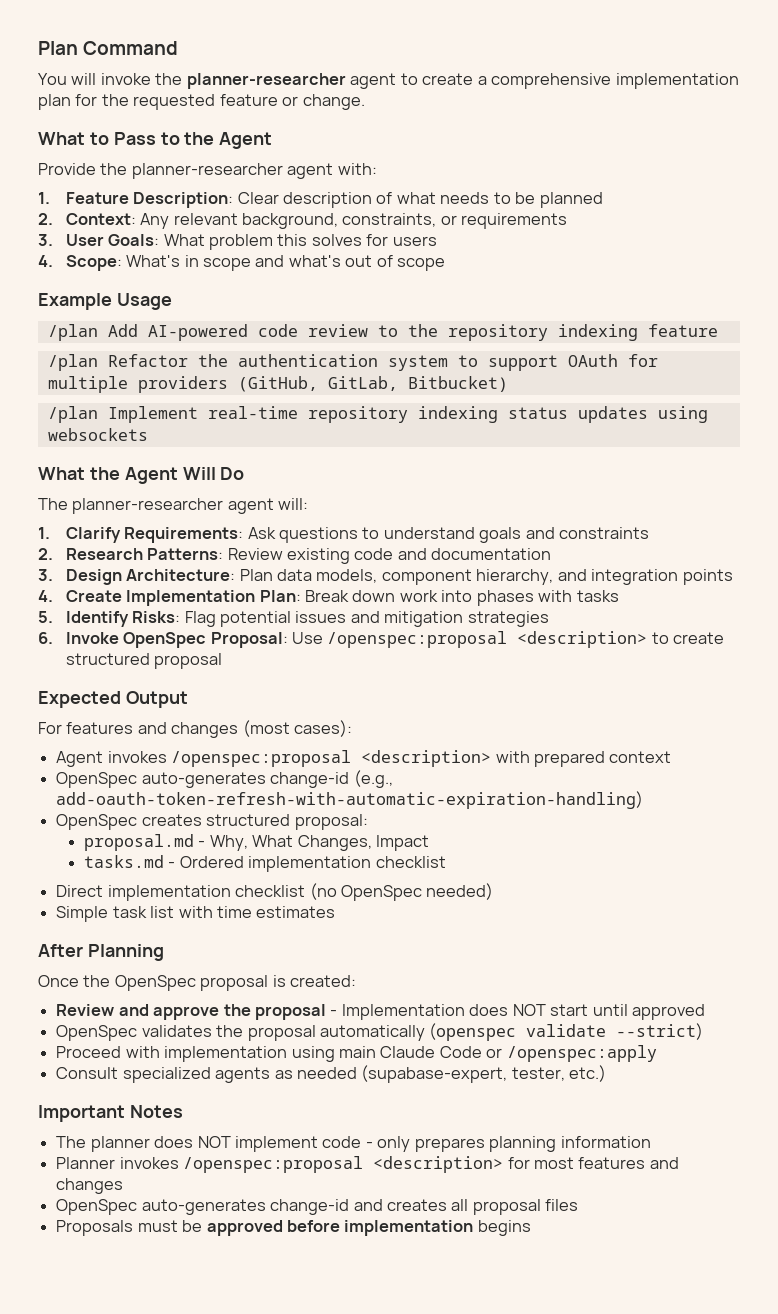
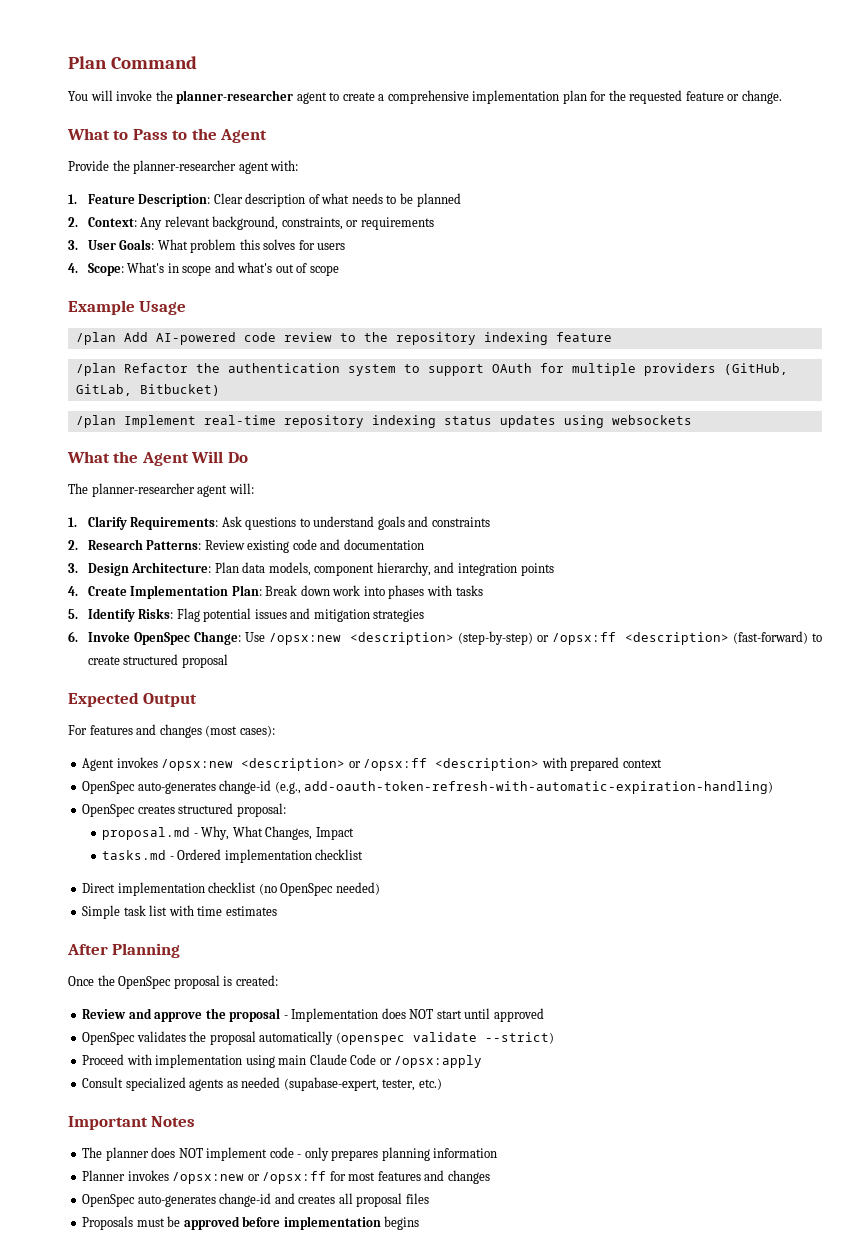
[210,631,648,648] Proposal: Use /openspec:proposal <description> -> [193,631,809,645] Change: Use /opsx:new <description> (step-by-step) or /opsx:ff <description> (fast-forward)
[171,750,352,767] /openspec:proposal -> [161,758,428,771] /opsx:new <description> or /opsx:ff
[506,1045,657,1062] /openspec:apply -> [394,1055,483,1068] /opsx:apply
[183,1156,504,1173] /openspec:proposal <description> -> [172,1171,327,1184] /opsx:new or /opsx:ff

